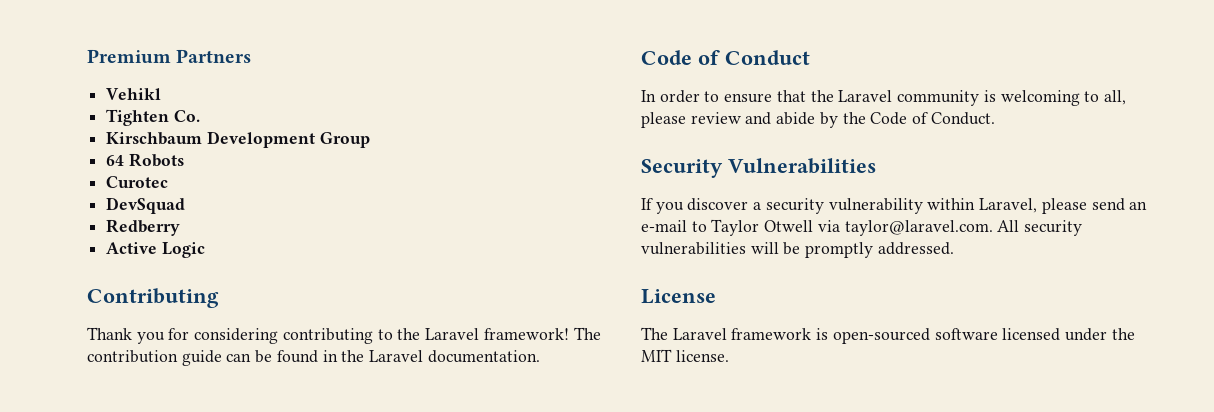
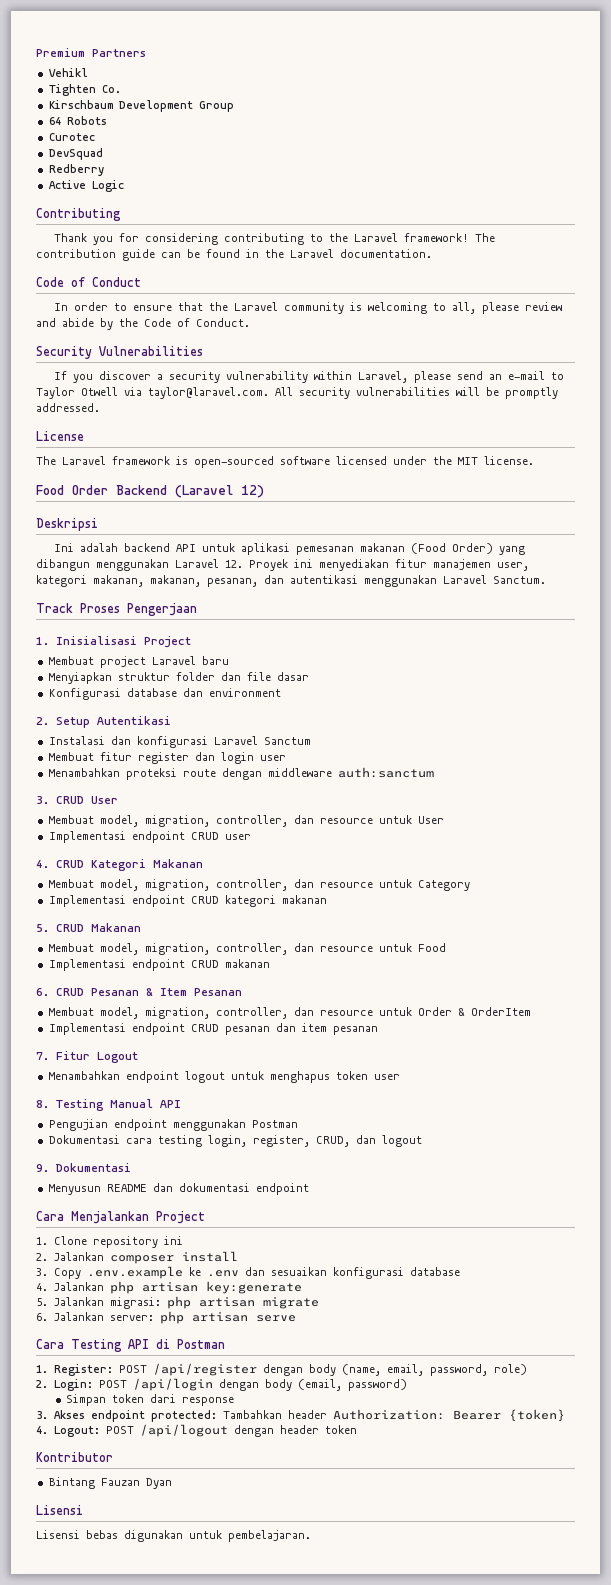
(729, 356) none -> [36,485,264,498] [36,518,98,531] [53,543,525,555] [36,559,529,571] [36,575,546,587] [36,603,197,616] [36,636,191,648] [48,656,229,668] [48,672,309,684] [48,688,281,700] [36,716,171,728] [48,736,311,748] [48,752,286,764] [48,767,434,780] [36,796,118,804] [48,815,444,827] [48,831,251,843] [36,859,203,871] [48,879,470,891] [48,895,327,907] [36,923,141,932] [48,943,446,955] [48,959,270,971] [36,988,242,996] [48,1007,531,1019] [48,1023,378,1035] [36,1051,138,1063] [48,1071,400,1083] [36,1099,181,1111] [48,1119,298,1131] [48,1135,422,1147] [36,1163,131,1172] [48,1183,309,1195] [36,1211,205,1224] [36,1236,183,1248] [36,1251,238,1264] [36,1266,460,1279] [36,1281,302,1294] [36,1296,319,1309] [36,1311,296,1324] [36,1339,225,1352] [36,1363,527,1376] [36,1378,407,1391] [66,1394,235,1406] [36,1409,565,1422] [36,1424,357,1437] [36,1452,113,1462] [48,1477,172,1489] [36,1505,83,1515] [36,1530,311,1542] // Food Order Backend (Laravel 12) // Deskripsi // Ini adalah backend API untuk aplikasi pemesanan makanan (Food Order) yang dibangun menggunakan Laravel 12. Proyek ini menyediakan fitur manajemen user, kategori makanan, makanan, pesanan, dan autentikasi menggunakan Laravel Sanctum. // Track Proses Pengerjaan // 1. Inisialisasi Project // Membuat project Laravel baru // Menyiapkan struktur folder dan file dasar // Konfigurasi database dan environment // 2. Setup Autentikasi // Instalasi dan konfigurasi Laravel Sanctum // Membuat fitur register dan login user // Menambahkan proteksi route dengan middleware auth:sanctum // 3. CRUD User // Membuat model, migration, controller, dan resource untuk User // Implementasi endpoint CRUD user // 4. CRUD Kategori Makanan // Membuat model, migration, controller, dan resource untuk Category // Implementasi endpoint CRUD kategori makanan // 5. CRUD Makanan // Membuat model, migration, controller, dan resource untuk Food // Implementasi endpoint CRUD makanan // 6. CRUD Pesanan & Item Pesanan // Membuat model, migration, controller, dan resource untuk Order & OrderItem // Implementasi endpoint CRUD pesanan dan item pesanan // 7. Fitur Logout // Menambahkan endpoint logout untuk menghapus token user // 8. Testing Manual API // Pengujian endpoint menggunakan Postman // Dokumentasi cara testing login, register, CRUD, dan logout // 9. Dokumentasi // Menyusun README dan dokumentasi endpoint // Cara Menjalankan Project // 1. Clone repository ini // 2. Jalankan composer install // 3. Copy .env.example ke .env dan sesuaikan konfigurasi database // 4. Jalankan php artisan key:generate // 5. Jalankan migrasi: php artisan migrate // 6. Jalankan server: php artisan serve // Cara Testing API di Postman // 1. Register: POST /api/register dengan body (name, email, password, role) // 2. Login: POST /api/login dengan body (email, password) // Simpan token dari response // 3. Akses endpoint protected: Tambahkan header Authorization: Bearer {token} // 4. Logout: POST /api/logout dengan header token // Kontributor // Bintang Fauzan Dyan // Lisensi // Lisensi bebas digunakan untuk pembelajaran.

